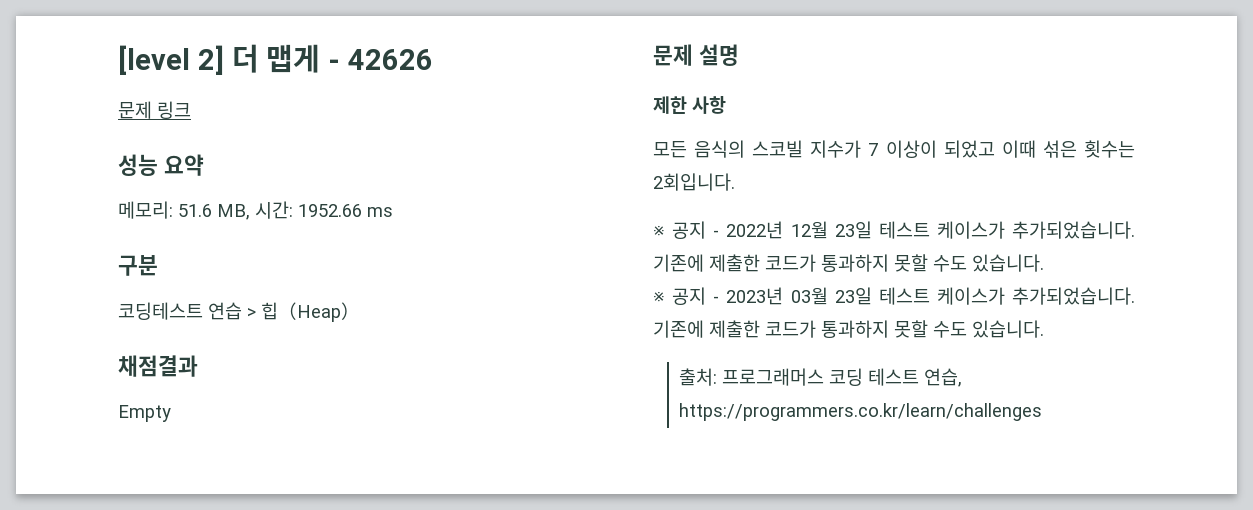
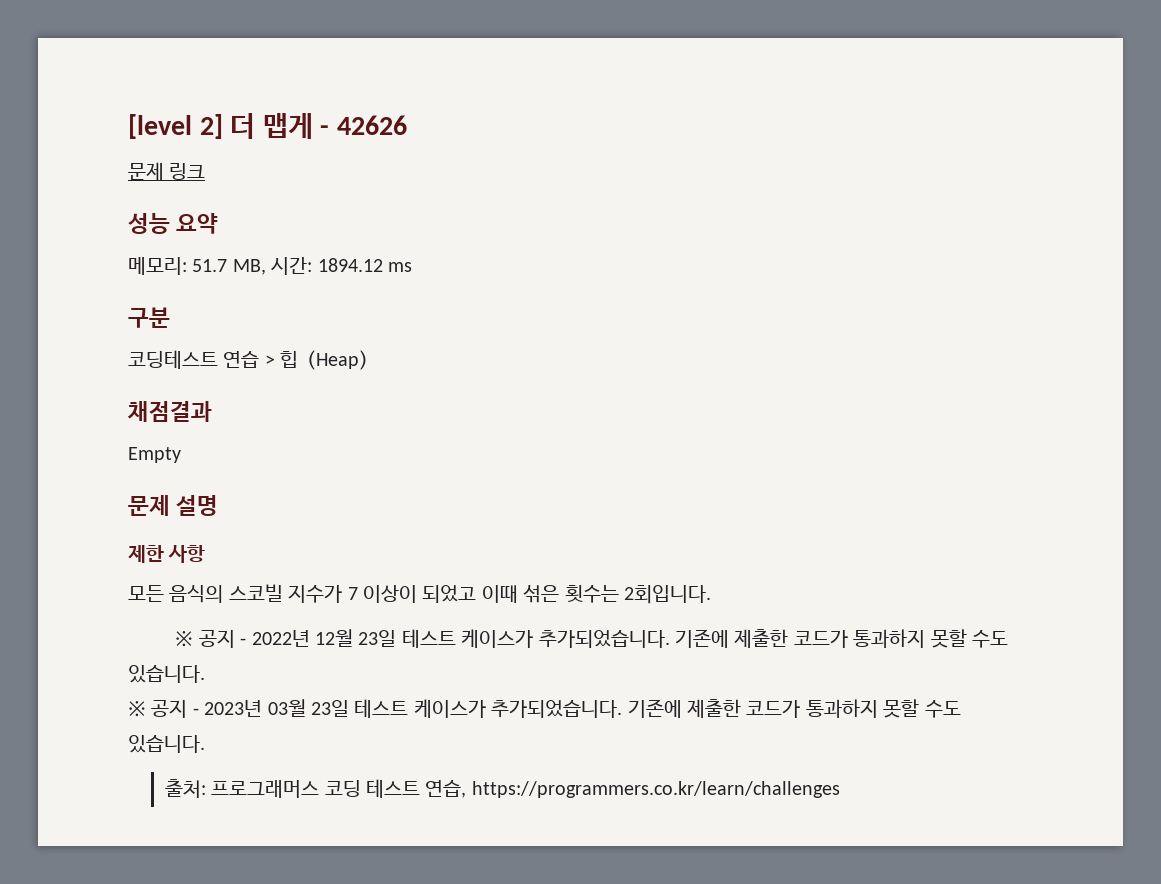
[178,204,212,217] 51.6 -> [192,259,228,272] 51.7
[298,204,362,217] 1952.66 -> [317,258,383,272] 1894.12

